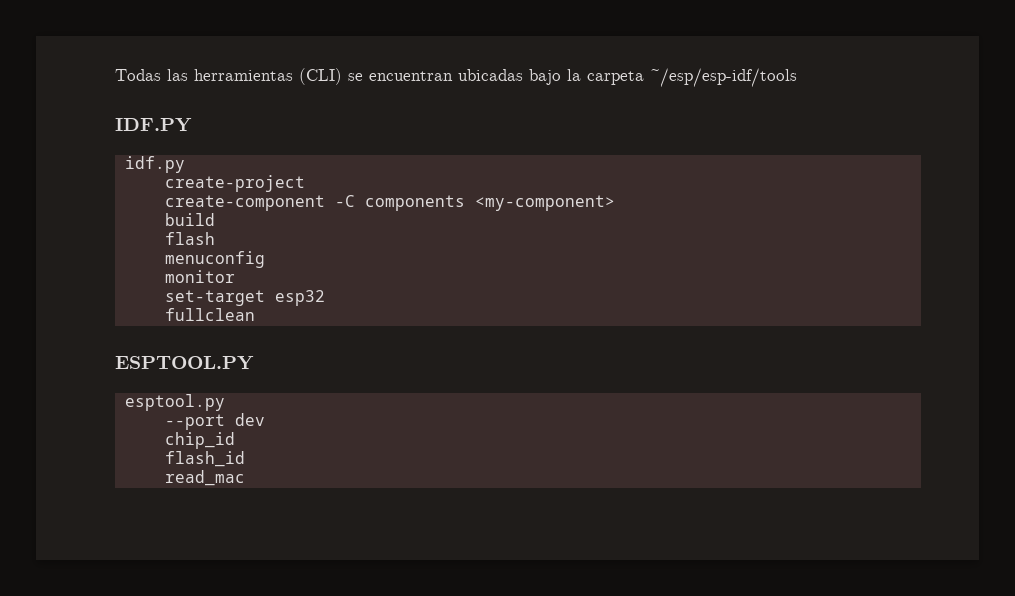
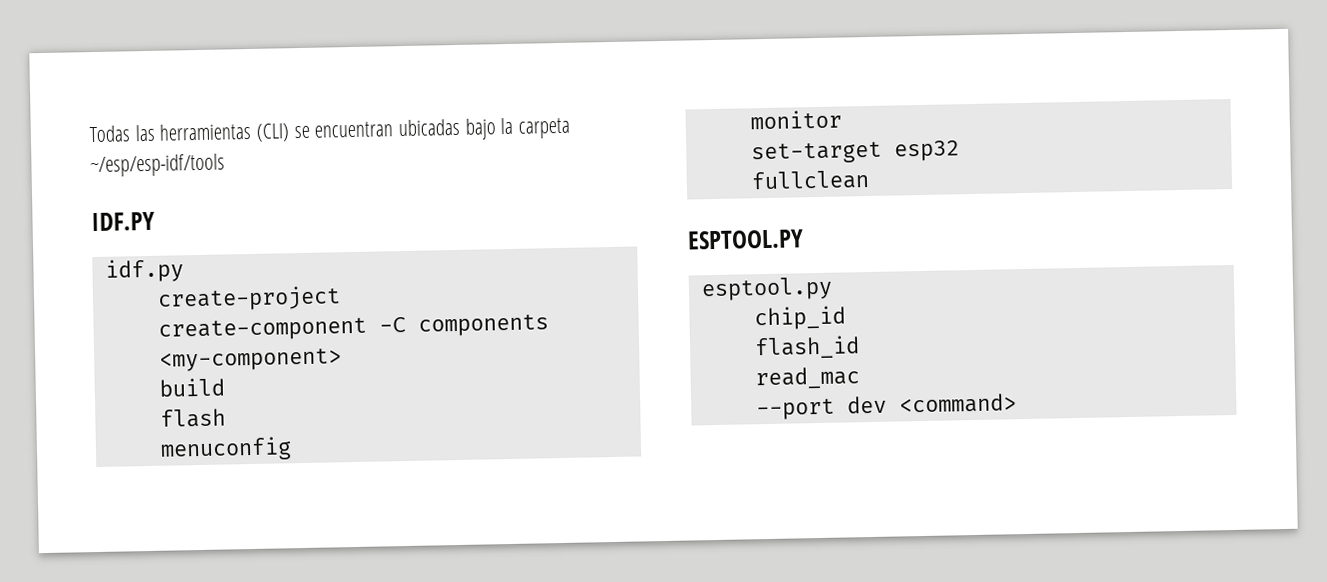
[164,413,265,430] // --port dev -> (833, 289) none
(245, 478) none -> [755,393,1017,421] // --port dev <command>

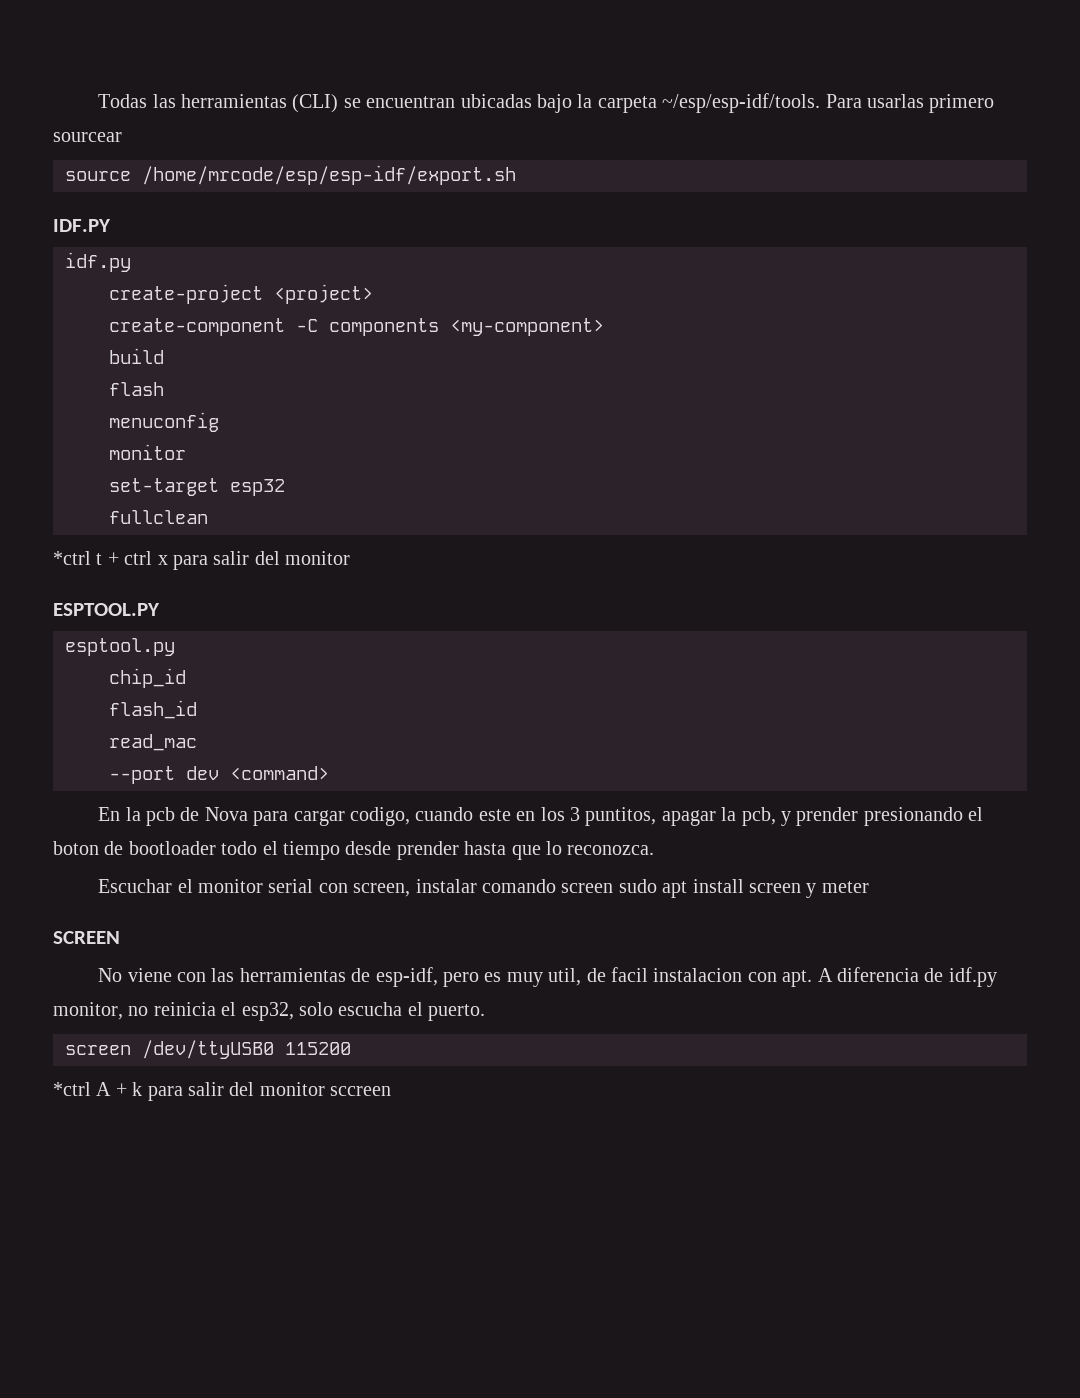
[90,153,225,178] ~/esp/esp-idf/tools -> [662,93,995,113] [53,132,122,142] [65,165,516,185] ~/esp/esp-idf/tools. Para usarlas primero sourcear // source /home/mrcode/esp/esp-idf/export.sh
(341, 298) none -> [274,284,373,304] <project>
(870, 180) none -> [53,551,351,570] // *ctrl t + ctrl x para salir del monitor
(1017, 403) none -> [98,807,984,826] [53,841,655,860] [98,879,869,898] [53,931,120,944] [98,967,997,987] [53,1002,486,1021] [65,1040,351,1059] [53,1082,392,1101] // En la pcb de Nova para cargar codigo, cuando este en los 3 puntitos, apagar la pcb, y prender presionando el boton de bootloader todo el tiempo desde prender hasta que lo reconozca. // Escuchar el monitor serial con screen, instalar comando screen sudo apt install screen y meter // SCREEN // No viene con las herramientas de esp-idf, pero es muy util, de facil instalacion con apt. A diferencia de idf.py monitor, no reinicia el esp32, solo escucha el puerto. // screen /dev/ttyUSB0 115200 // *ctrl A + k para salir del monitor sccreen

